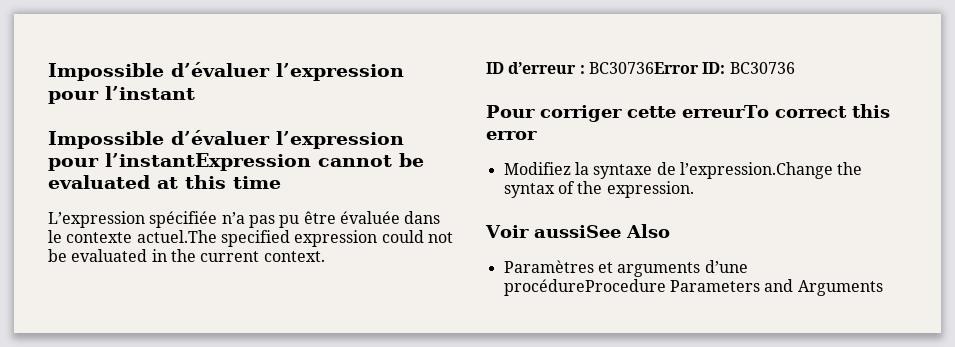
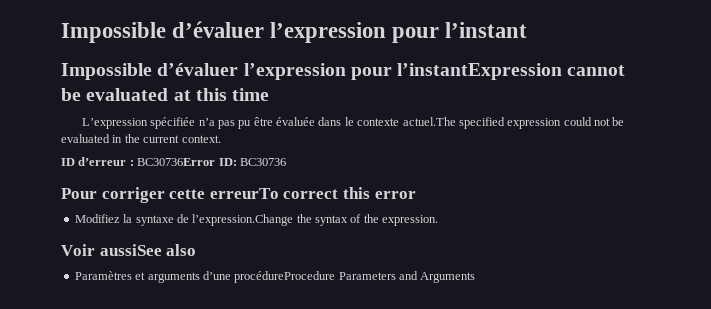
[625,224,670,238] Also -> [166,244,197,256] also

